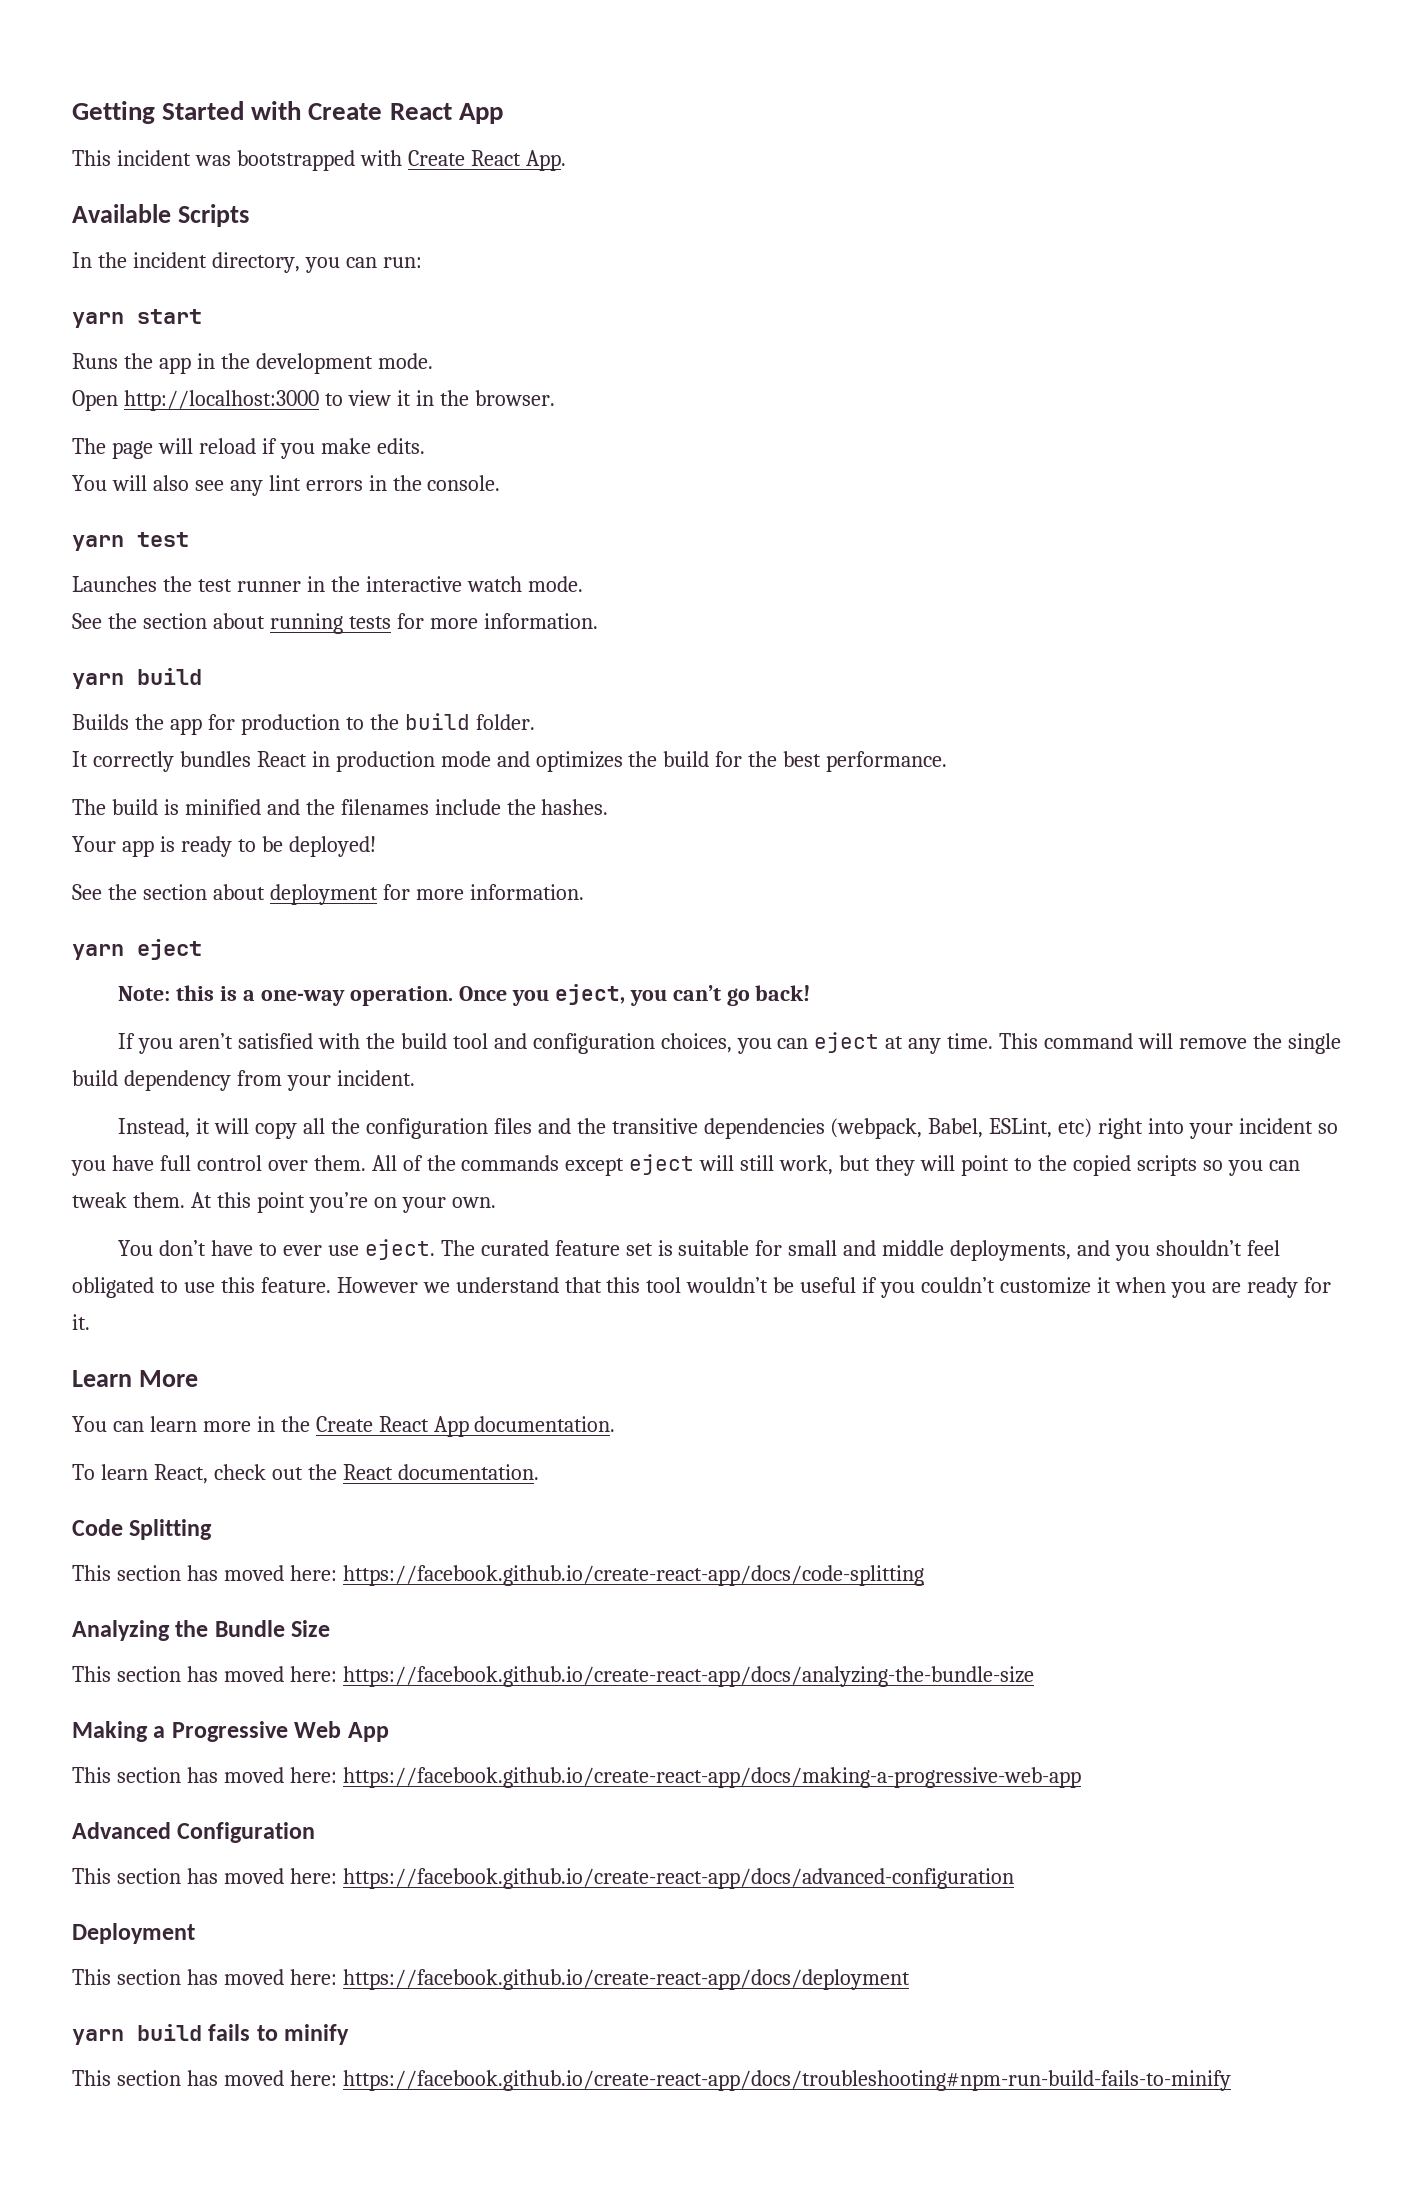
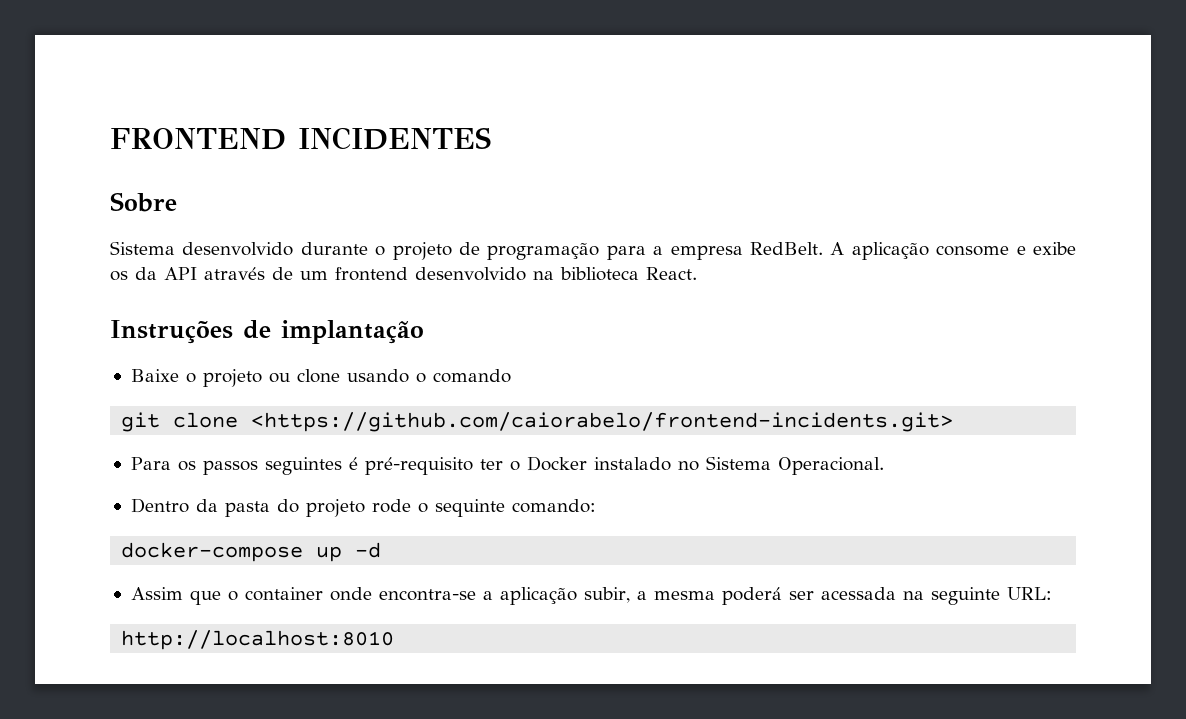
[72,101,503,124] [72,150,566,171] [72,204,249,227] [72,252,422,273] [72,309,202,328] [72,353,433,374] [72,390,555,411] [72,438,425,459] [72,475,501,496] [72,532,189,551] [72,576,583,592] [72,613,598,634] [72,668,202,689] [72,713,535,735] [72,751,948,772] [72,799,609,815] [72,836,376,857] [72,884,584,905] [72,939,202,960] [118,984,811,1006] [118,1032,1341,1054] [72,1070,415,1091] [118,1118,1338,1139] [71,1154,1300,1176] [72,1192,496,1213] [118,1239,1280,1261] [72,1277,1331,1298] [72,1314,90,1330] [72,1370,198,1387] [72,1416,616,1437] [72,1464,539,1484] [72,1519,213,1540] [72,1565,924,1586] [72,1620,331,1641] [72,1666,1034,1687] [72,1721,389,1742] [72,1767,1081,1788] [72,1822,316,1843] [72,1868,1014,1889] [72,1923,195,1944] [72,1969,910,1990] [72,2024,350,2045] [72,2070,1231,2091] Getting Started with Create React App // This incident was bootstrapped with Create React App. // Available Scripts // In the incident directory, you can run: // yarn start // Runs the app in the development mode. // Open http://localhost:3000 to view it in the browser. // The page will reload if you make edits. // You will also see any lint errors in the console. // yarn test // Launches the test runner in the interactive watch mode. // See the section about running tests for more information. // yarn build // Builds the app for production to the build folder. // It correctly bundles React in production mode and optimizes the build for the best performance. // The build is minified and the filenames include the hashes. // Your app is ready to be deployed! // See the section about deployment for more information. // yarn eject // Note: this is a one-way operation. Once you eject, you can’t go back! // If you aren’t satisfied with the build tool and configuration choices, you can eject at any time. This command will remove the single build dependency from your incident. // Instead, it will copy all the configuration files and the transitive dependencies (webpack, Babel, ESLint, etc) right into your incident so you have full control over them. All of the commands except eject will still work, but they will point to the copied scripts so you can tweak them. At this point you’re on your own. // You don’t have to ever use eject. The curated feature set is suitable for small and middle deployments, and you shouldn’t feel obligated to use this feature. However we understand that this tool wouldn’t be useful if you couldn’t customize it when you are ready for it. // Learn More // You can learn more in the Create React App documentation. // To learn React, check out the React documentation. // Code Splitting // This section has moved here: https://facebook.github.io/create-react-app/docs/code-splitting // Analyzing the Bundle Size // This section has moved here: https://facebook.github.io/create-react-app/docs/analyzing-the-bundle-size // Making a Progressive Web App // This section has moved here: https://facebook.github.io/create-react-app/docs/making-a-progressive-web-app // Advanced Configuration // This section has moved here: https://facebook.github.io/create-react-app/docs/advanced-configuration // Deployment // This section has moved here: https://facebook.github.io/create-react-app/docs/deployment // yarn build fails to minify // This section has moved here: https://facebook.github.io/create-react-app/docs/troubleshooting#npm-run-build-fails-to-minify -> [110,127,491,150] [110,192,177,212] [110,241,1076,260] [110,267,697,281] [110,320,424,344] [130,369,511,387] [121,412,954,432] [130,456,884,475] [130,498,596,517] [121,542,382,562] [130,587,1052,605] [121,630,395,650] FRONTEND INCIDENTES // Sobre // Sistema desenvolvido durante o projeto de programação para a empresa RedBelt. A aplicação consome e exibe os da API através de um frontend desenvolvido na biblioteca React. // Instruções de implantação // Baixe o projeto ou clone usando o comando // git clone <https://github.com/caiorabelo/frontend-incidents.git> // Para os passos seguintes é pré-requisito ter o Docker instalado no Sistema Operacional. // Dentro da pasta do projeto rode o sequinte comando: // docker-compose up -d // Assim que o container onde encontra-se a aplicação subir, a mesma poderá ser acessada na seguinte URL: // http://localhost:8010

